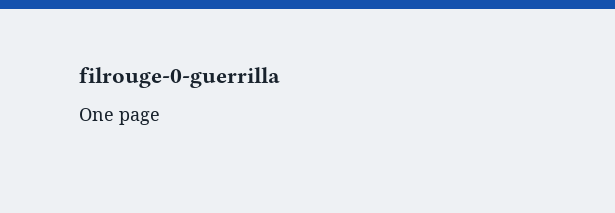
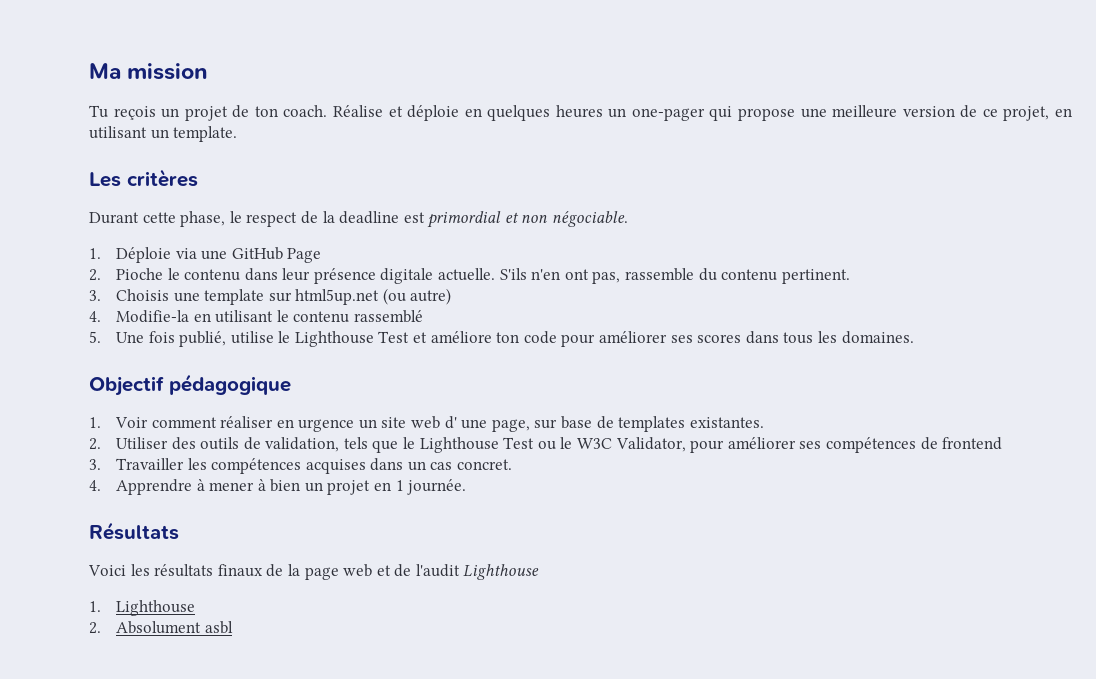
[79,67,280,88] [79,108,160,125] filrouge-0-guerrilla // One page -> [89,63,209,80] [89,105,1073,121] [89,126,238,142] [89,169,198,187] [89,211,629,228] [89,247,322,263] [89,268,850,284] [89,288,452,305] [89,310,423,323] [89,331,914,347] [89,374,291,396] [89,416,764,432] [89,437,1003,453] [89,458,513,474] [89,479,467,495] [89,522,179,540] [88,564,540,580] [89,600,195,616] [89,621,233,634] Ma mission // Tu reçois un projet de ton coach. Réalise et déploie en quelques heures un one-pager qui propose une meilleure version de ce projet, en utilisant un template. // Les critères // Durant cette phase, le respect de la deadline est primordial et non négociable. // 1. Déploie via une GitHub Page // 2. Pioche le contenu dans leur présence digitale actuelle. S'ils n'en ont pas, rassemble du contenu pertinent. // 3. Choisis une template sur html5up.net (ou autre) // 4. Modifie-la en utilisant le contenu rassemblé // 5. Une fois publié, utilise le Lighthouse Test et améliore ton code pour améliorer ses scores dans tous les domaines. // Objectif pédagogique // 1. Voir comment réaliser en urgence un site web d' une page, sur base de templates existantes. // 2. Utiliser des outils de validation, tels que le Lighthouse Test ou le W3C Validator, pour améliorer ses compétences de frontend // 3. Travailler les compétences acquises dans un cas concret. // 4. Apprendre à mener à bien un projet en 1 journée. // Résultats // Voici les résultats finaux de la page web et de l'audit Lighthouse // 1. Lighthouse // 2. Absolument asbl

